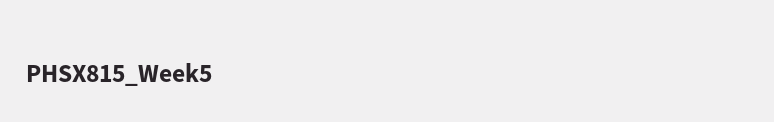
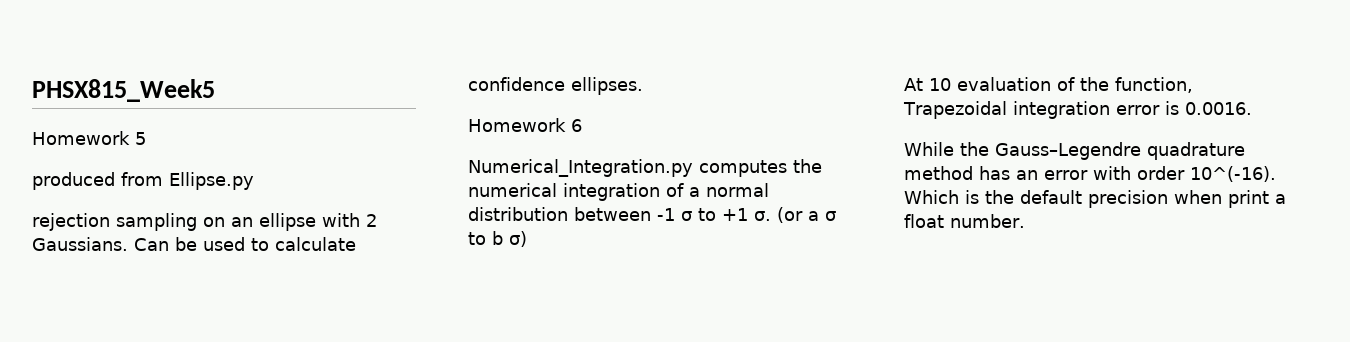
(212, 74) none -> [32,131,146,145] [32,172,254,190] [32,213,377,231] [32,237,356,251] [468,77,643,95] [468,118,582,132] [468,159,822,177] [468,183,769,201] [468,207,836,223] [468,231,527,247] [904,77,1193,93] [903,101,1252,119] [904,142,1245,160] [904,166,1276,182] [904,190,1286,208] [904,214,1025,228] // Homework 5 // produced from Ellipse.py // rejection sampling on an ellipse with 2 Gaussians. Can be used to calculate confidence ellipses. // Homework 6 // Numerical_Integration.py computes the numerical integration of a normal distribution between -1 σ to +1 σ. (or a σ to b σ) // At 10 evaluation of the function, Trapezoidal integration error is 0.0016. // While the Gauss–Legendre quadrature method has an error with order 10^(-16). Which is the default precision when print a float number.

